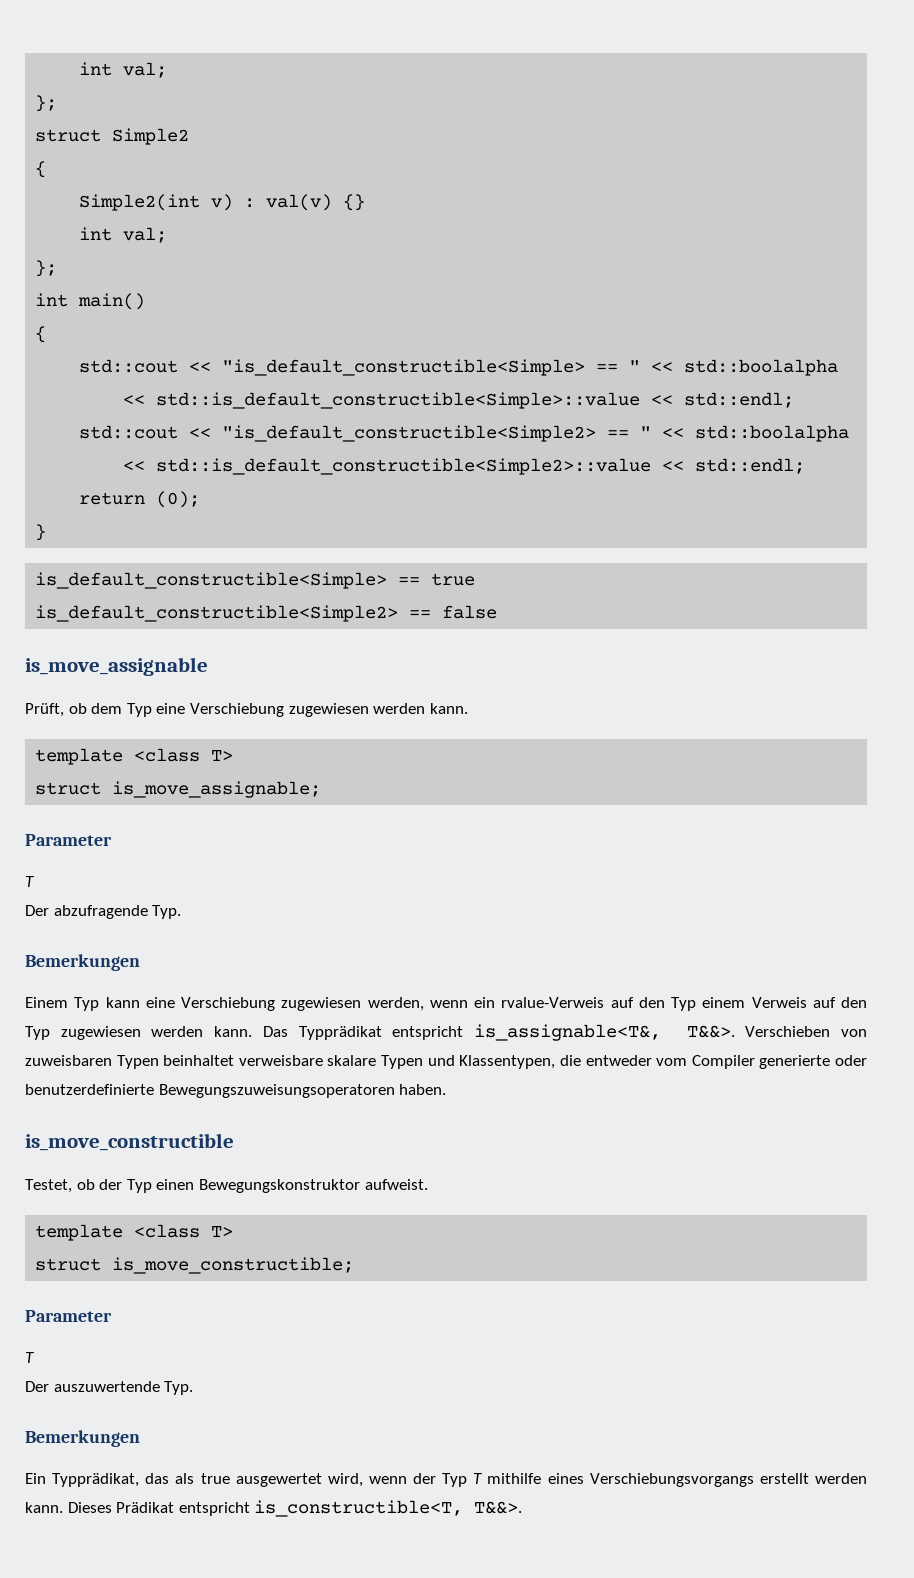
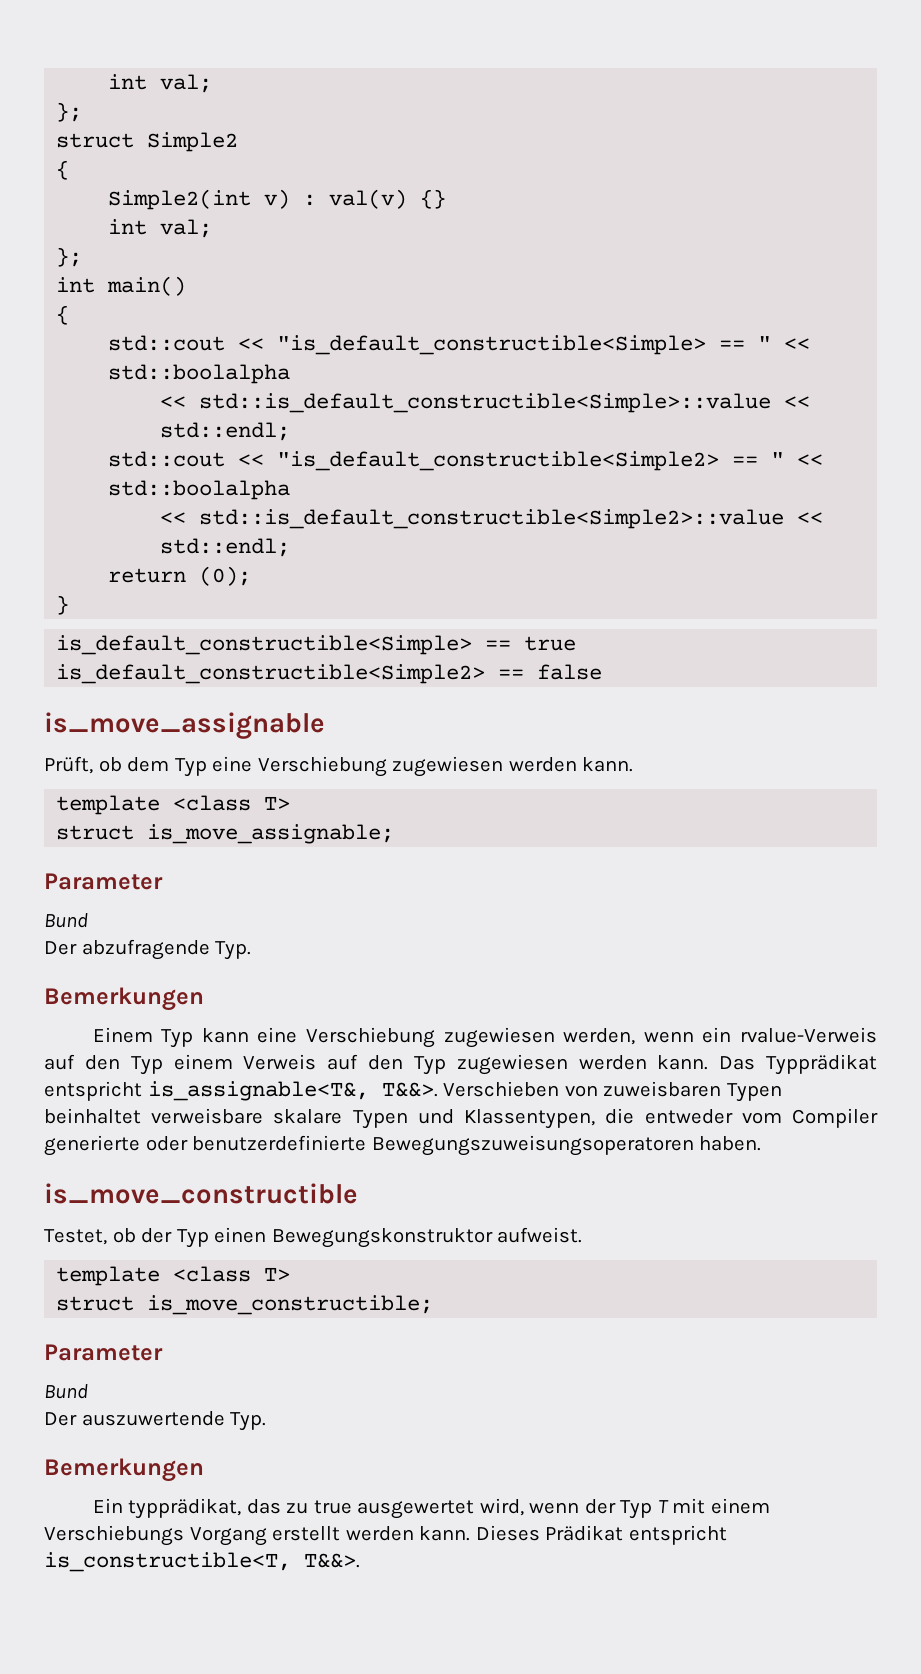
[25,876,34,887] T -> [44,913,88,928] Bund
[25,1352,34,1363] T -> [44,1384,88,1399] Bund
[52,1473,195,1487] Typprädikat, das als -> [128,1498,309,1519] typprädikat, das zu
[487,1473,754,1487] mithilfe eines Verschiebungsvorgangs -> [672,1498,770,1514] [44,1525,267,1546] mit einem Verschiebungs Vorgang

